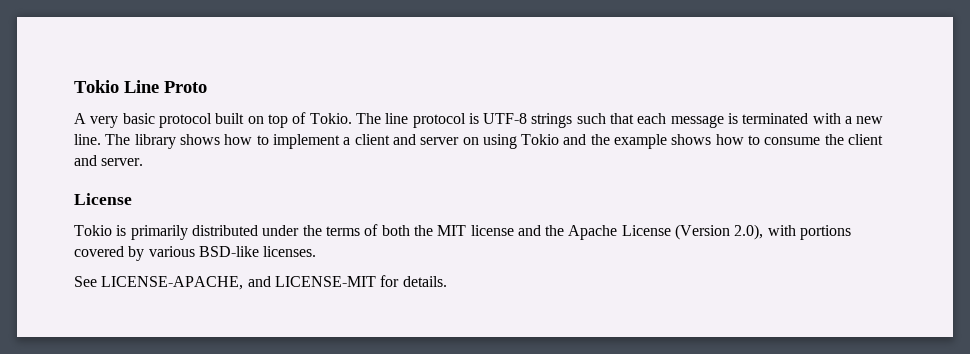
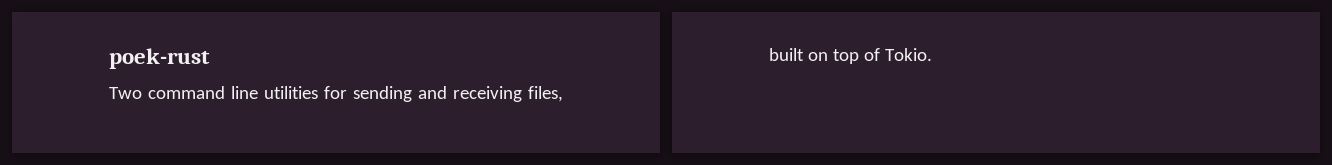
[74,80,207,93] [74,113,212,128] Tokio Line Proto // A very basic protocol -> [109,48,210,69] [109,86,563,102] poek-rust // Two command line utilities for sending and receiving files,
[355,113,884,128] [74,134,884,149] [74,155,144,166] [74,193,132,205] [74,224,852,240] [74,246,317,261] [74,275,447,290] The line protocol is UTF-8 strings such that each message is terminated with a new line. The library shows how to implement a client and server on using Tokio and the example shows how to consume the client and server. // License // Tokio is primarily distributed under the terms of both the MIT license and the Apache License (Version 2.0), with portions covered by various BSD-like licenses. // See LICENSE-APACHE, and LICENSE-MIT for details. -> (932, 54) none

